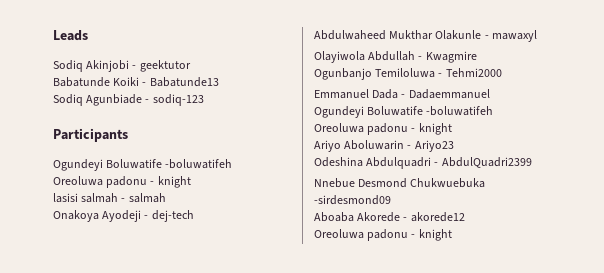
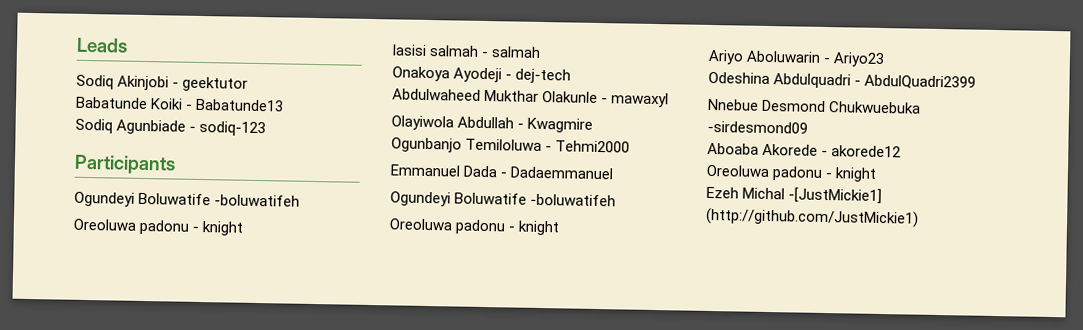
(452, 235) none -> [706,186,883,205] [705,207,919,228] // Ezeh Michal -[JustMickie1] (http://github.com/JustMickie1)

